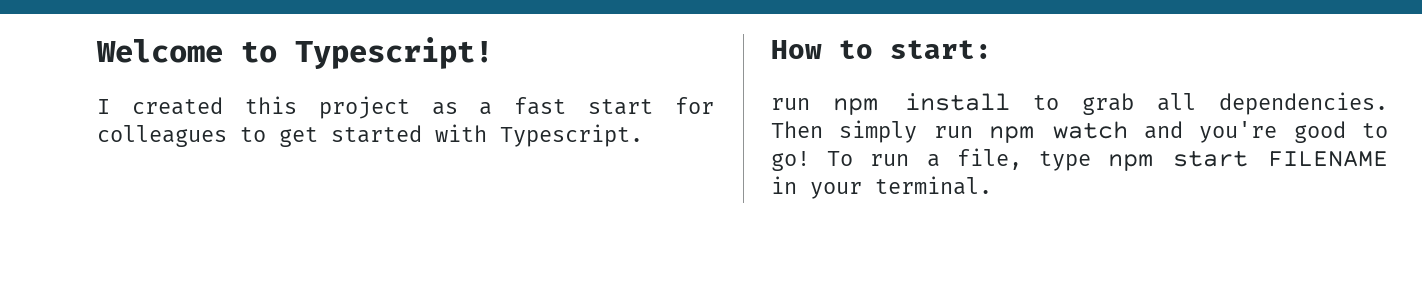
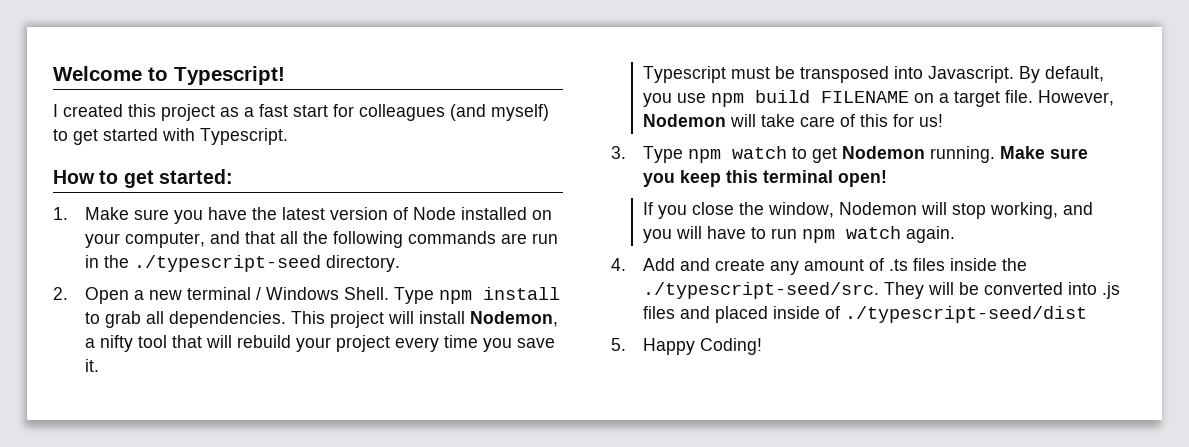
(227, 136) none -> [450,104,549,121] (and myself)
[890,40,992,59] [771,98,810,110] start: // run -> [123,169,233,188] [53,207,552,224] [84,231,558,248] [84,255,400,272] [53,287,434,304] get started: // 1. Make sure you have the latest version of Node installed on your computer, and that all the following commands are run in the ./typescript-seed directory. // 2. Open a new terminal / Windows Shell. Type
[771,120,1388,143] [771,148,1388,171] [771,176,992,199] Then simply run npm watch and you're good to go! To run a file, type npm start FILENAME in your terminal. -> [290,311,558,328] [84,335,555,352] [84,359,99,372] [642,66,1104,83] [642,90,1114,107] [642,114,943,127] [611,146,1088,163] [642,170,887,187] [642,202,1093,219] [642,226,955,243] [611,258,1027,275] [642,282,1120,299] [642,306,1087,323] [611,338,762,355] This project will install Nodemon, a nifty tool that will rebuild your project every time you save it. // Typescript must be transposed into Javascript. By default, you use npm build FILENAME on a target file. However, Nodemon will take care of this for us! // 3. Type npm watch to get Nodemon running. Make sure you keep this terminal open! // If you close the window, Nodemon will stop working, and you will have to run npm watch again. // 4. Add and create any amount of .ts files inside the ./typescript-seed/src. They will be converted into .js files and placed inside of ./typescript-seed/dist // 5. Happy Coding!

